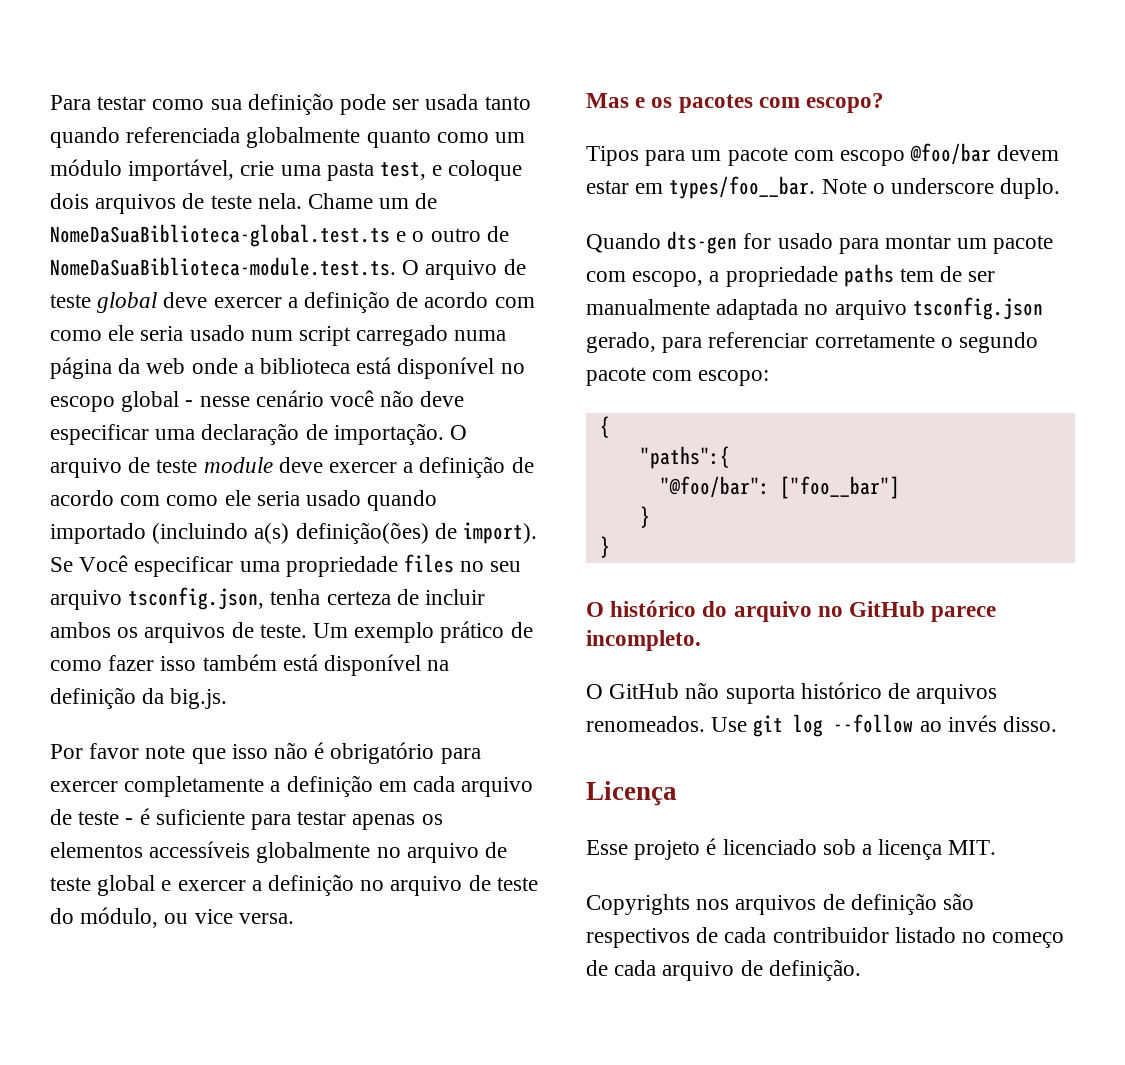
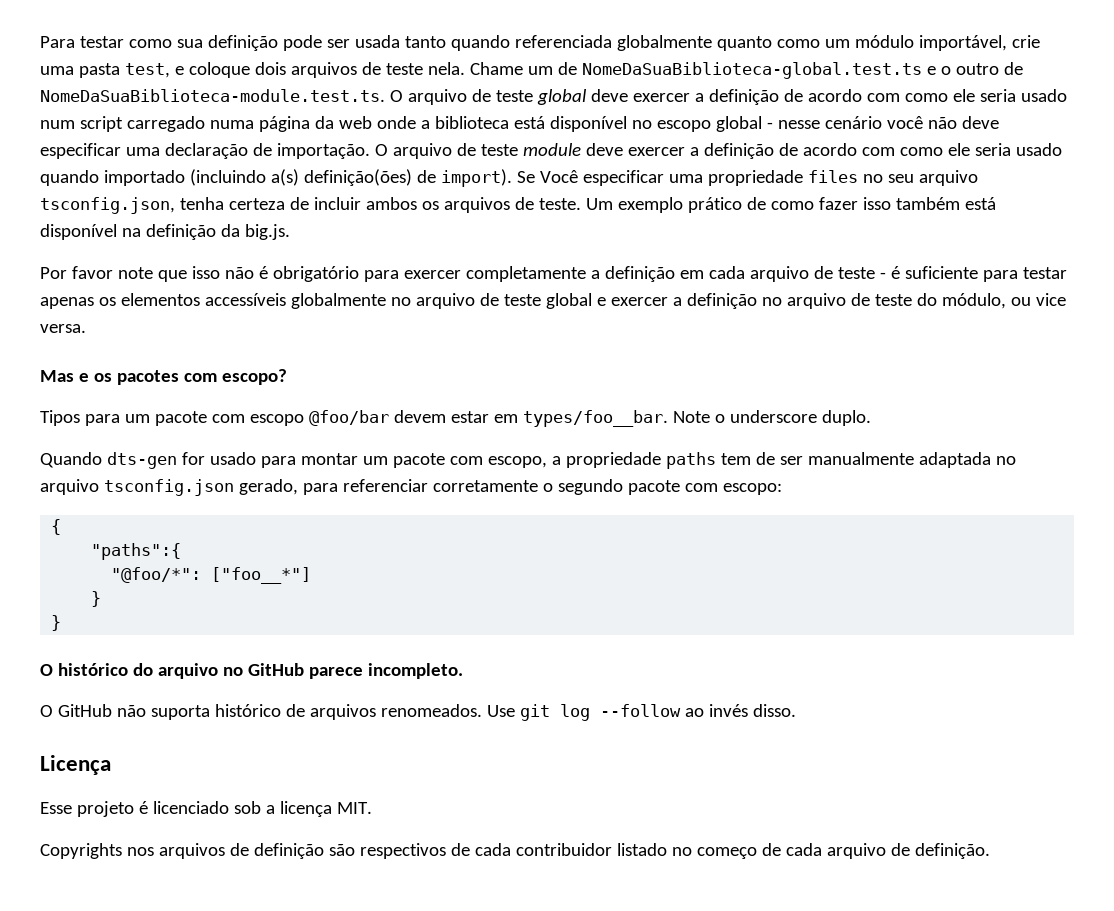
[659,476,900,499] "@foo/bar": ["foo__bar"] -> [111,567,312,584] "@foo/*": ["foo__*"]

